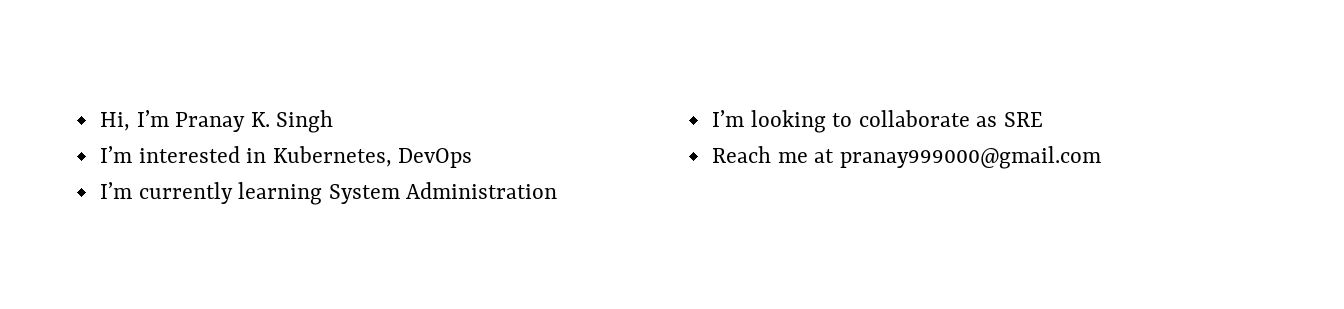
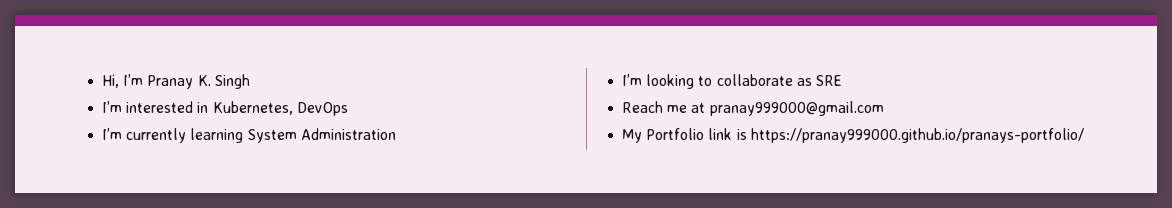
(1101, 157) none -> [622,128,1084,143] // My Portfolio link is https://pranay999000.github.io/pranays-portfolio/

